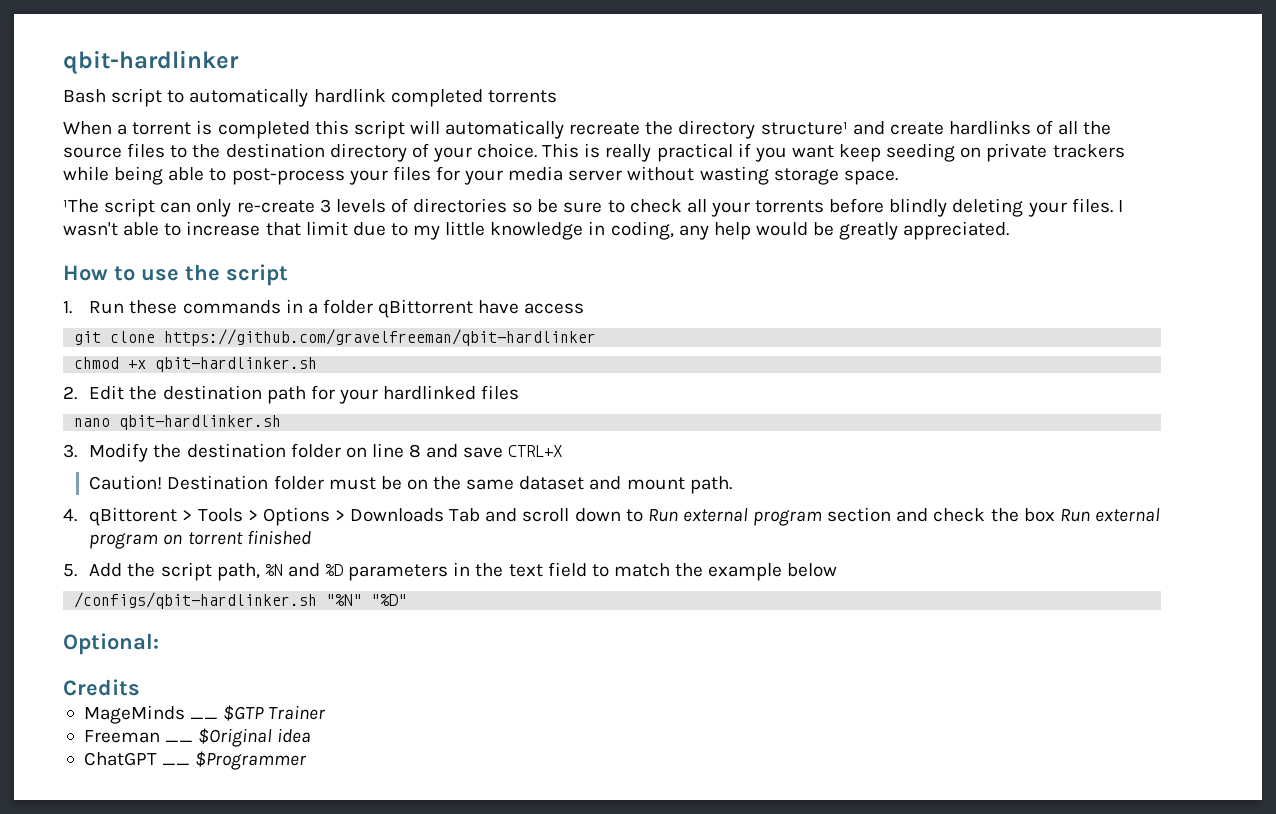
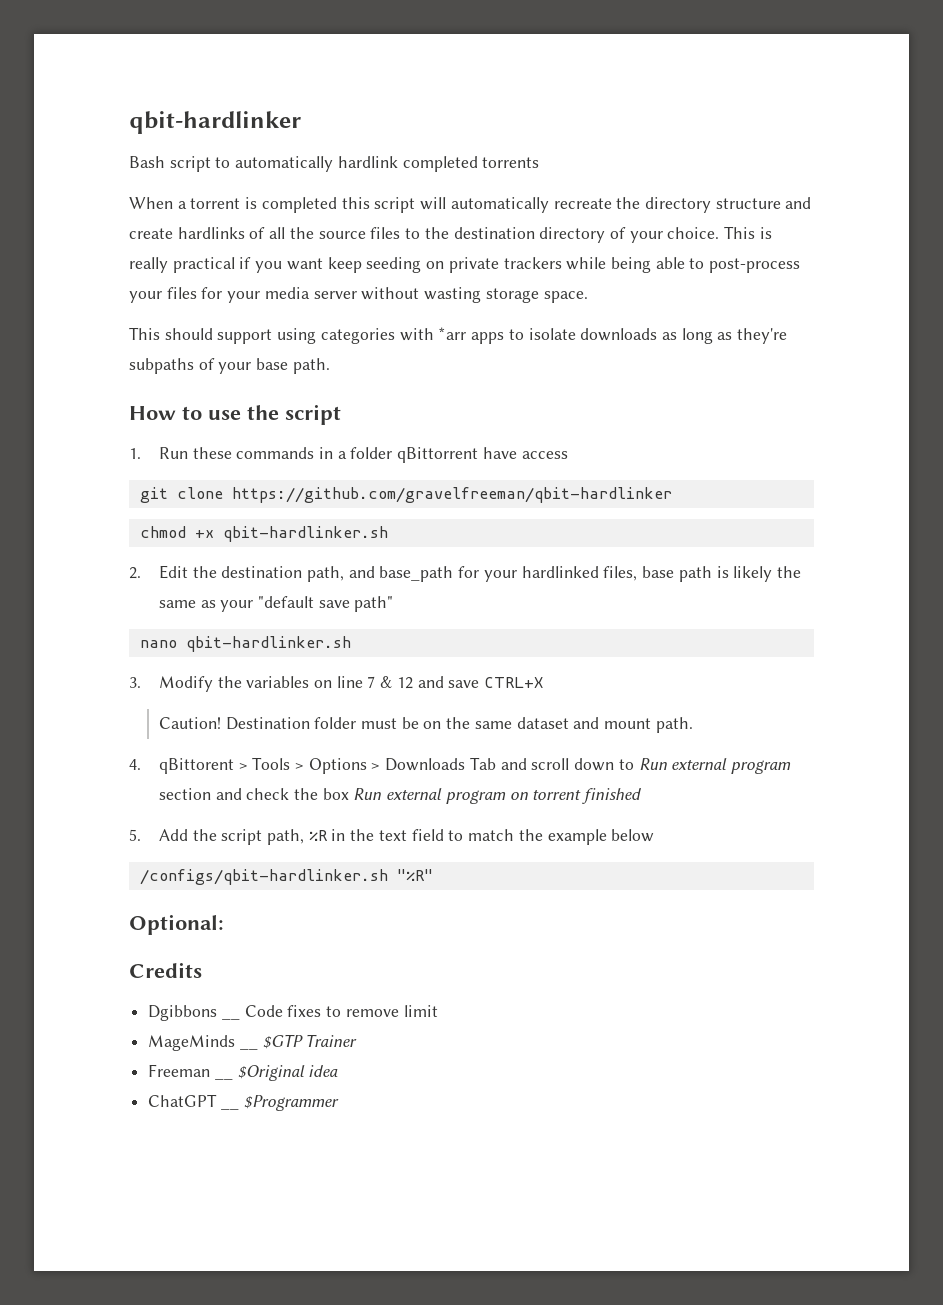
[760,122,848,135] structure¹ -> [715,198,781,209] structure
[63,198,1123,217] [63,221,1010,240] ¹The script can only re-create 3 levels of directories so be sure to check all your torrents before blindly deleting your files. I wasn't able to increase that limit due to my little knowledge in coding, any help would be greatly appreciated. -> [129,327,788,344] [129,358,330,374] This should support using categories with *arr apps to isolate downloads as long as they're subpaths of your base path.
[266,385,520,404] path for your hardlinked files -> [307,566,802,582] [158,596,394,612] path, and base_path for your hardlinked files, base path is likely the same as your "default save path"
[186,443,422,458] destination folder on line 8 -> [246,676,413,689] variables on line 7 & 12
[264,563,449,581] %N and %D parameters -> [308,830,328,841] %R
[326,594,408,606] "%N" "%D" -> [396,869,433,881] "%R"
(140, 687) none -> [148,1005,240,1021] [244,1005,438,1017] // Dgibbons __ Code fixes to remove limit

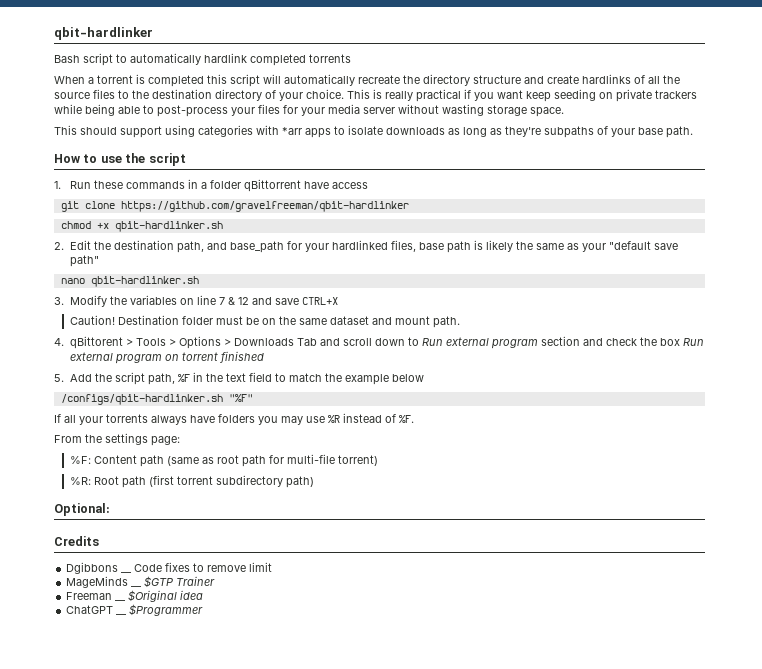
[308,830,328,841] %R -> [177,374,190,382] %F
[396,869,433,881] "%R" -> [228,394,253,402] [54,413,414,425] [54,433,180,446] [69,454,378,467] [69,475,314,488] "%F" // If all your torrents always have folders you may use %R instead of %F. // From the settings page: // %F: Content path (same as root path for multi-file torrent) // %R: Root path (first torrent subdirectory path)

